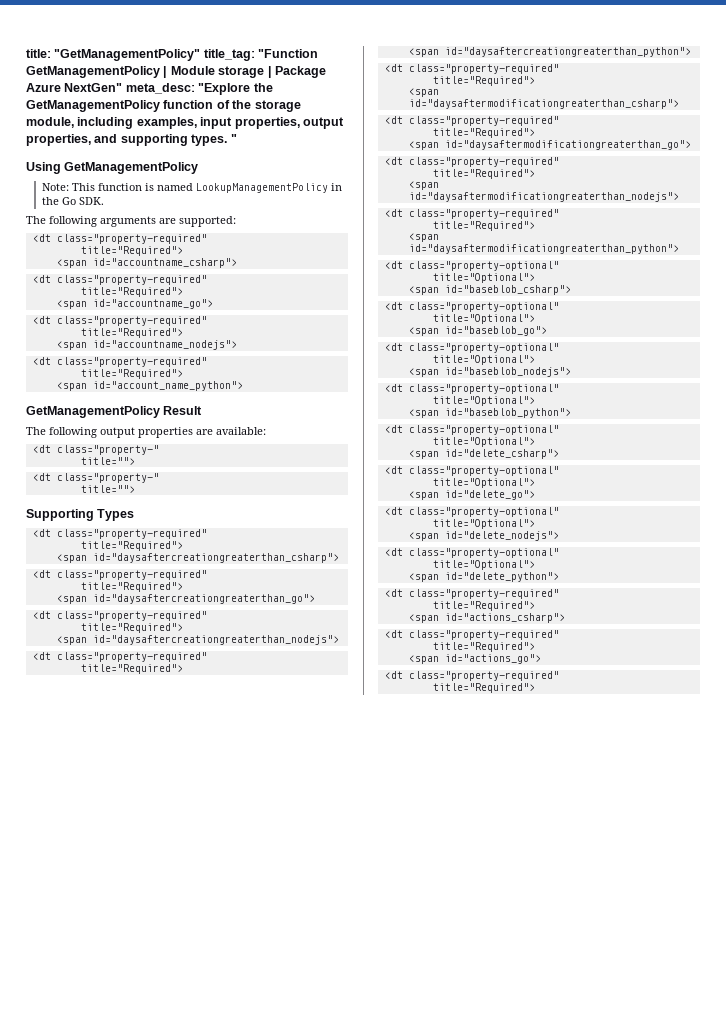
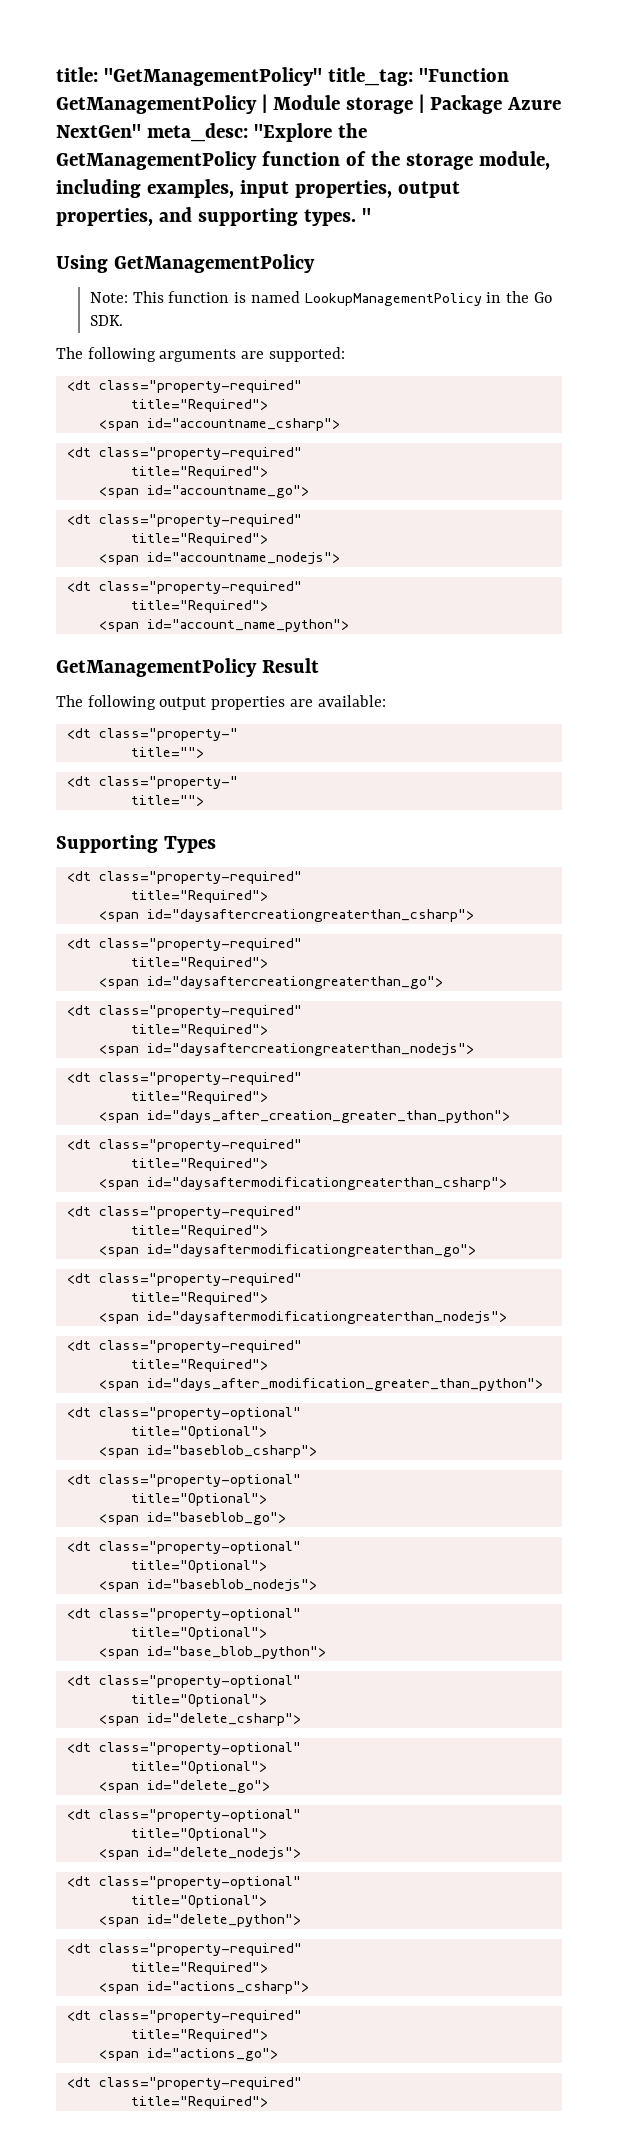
[444,47,691,57] id="daysaftercreationgreaterthan_python"> -> [146,1110,510,1123] id="days_after_creation_greater_than_python">
[408,244,679,254] id="daysaftermodificationgreaterthan_python"> -> [146,1378,543,1391] id="days_after_modification_greater_than_python">
[444,408,571,418] id="baseblob_python"> -> [146,1646,326,1659] id="base_blob_python">

